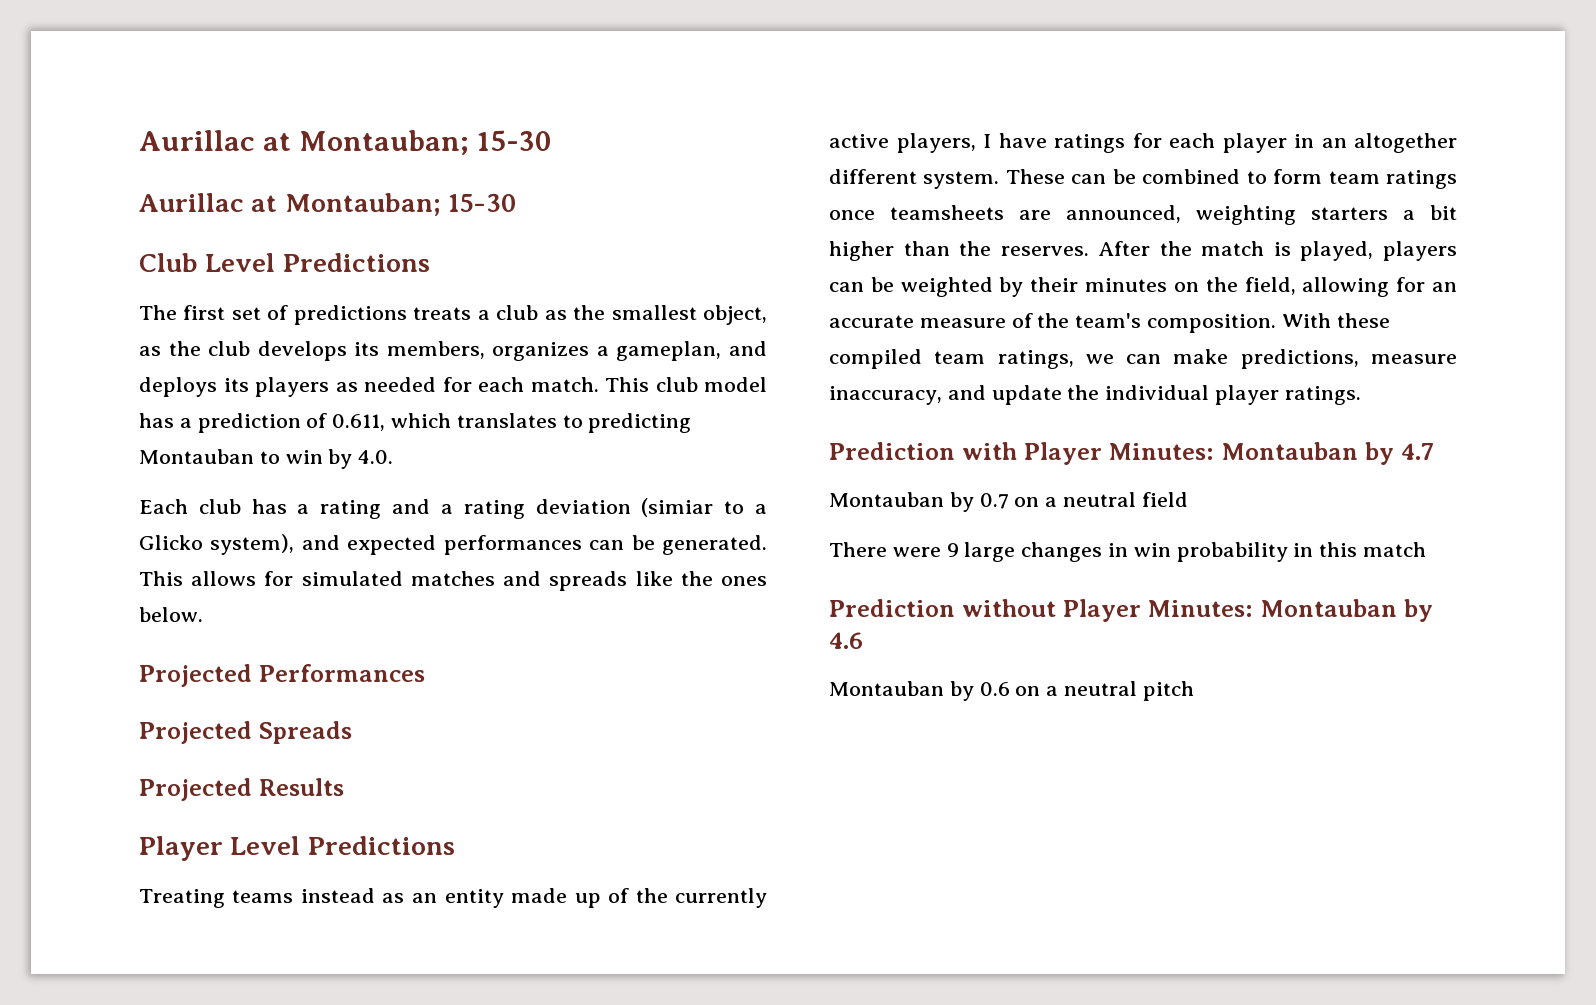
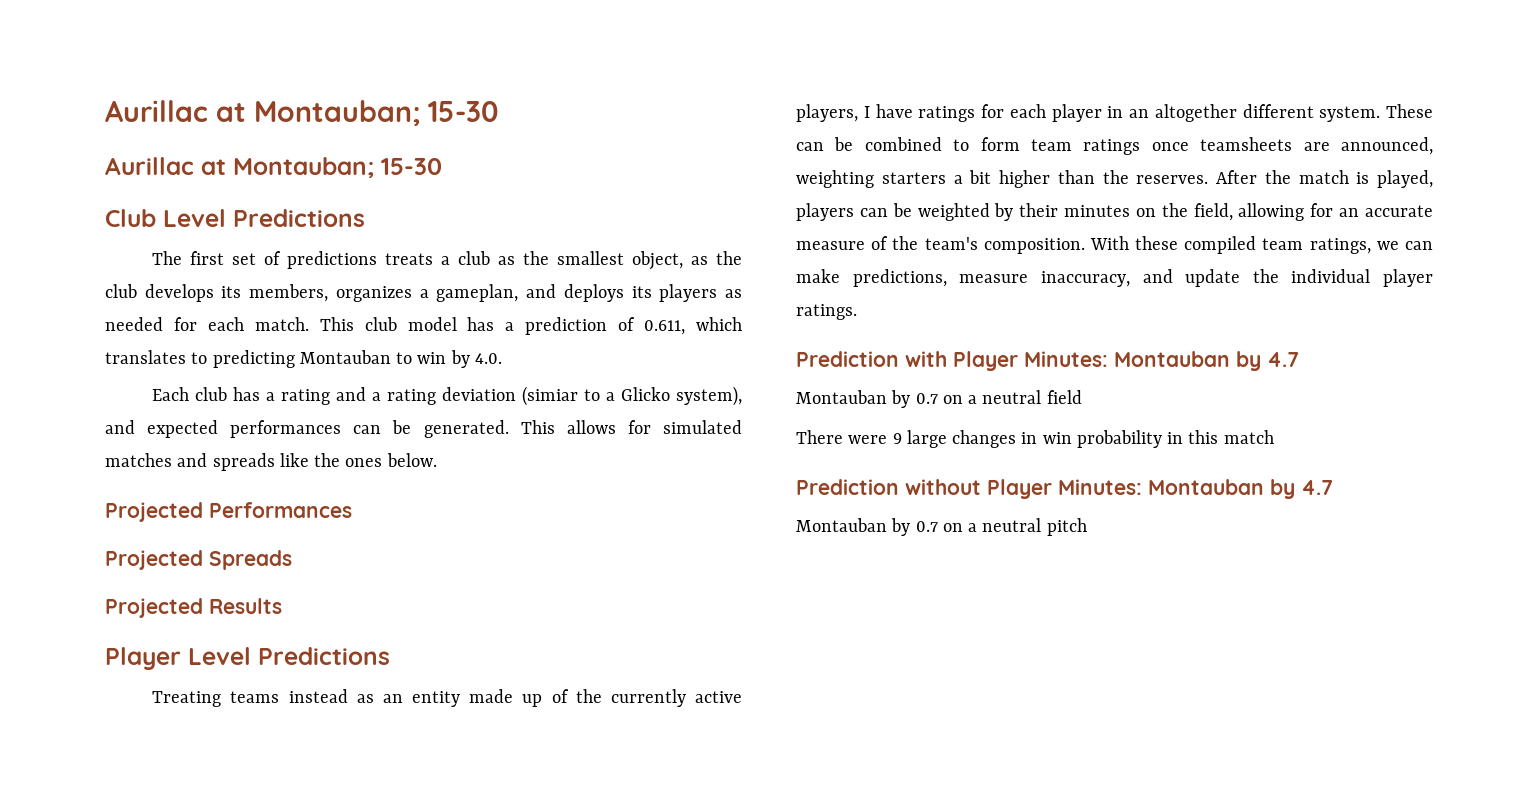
[829,632,863,649] [829,681,1010,701] 4.6 // Montauban by 0.6 -> [1301,480,1333,495] [796,518,938,536] 4.7 // Montauban by 0.7

